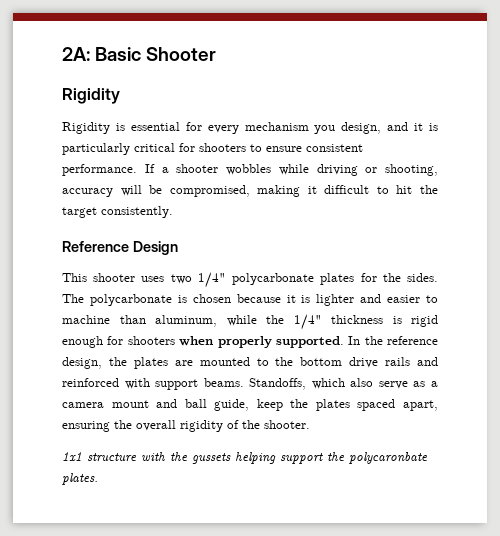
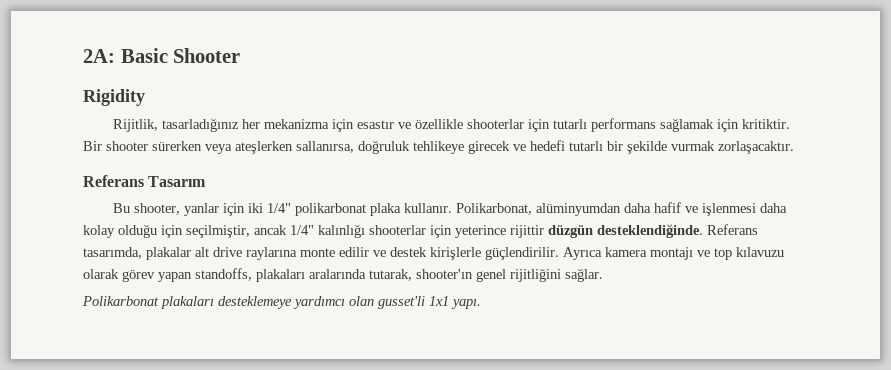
[62,122,438,134] [62,143,363,155] [62,164,438,176] [62,185,438,197] [62,206,173,218] [62,241,178,255] [62,272,439,288] [62,294,438,306] [62,314,438,330] [62,336,438,348] [62,357,438,369] [62,378,438,390] [62,399,438,411] [62,420,310,432] [62,452,428,464] [62,473,98,485] Rigidity is essential for every mechanism you design, and it is particularly critical for shooters to ensure consistent performance. If a shooter wobbles while driving or shooting, accuracy will be compromised, making it difficult to hit the target consistently. // Reference Design // This shooter uses two 1/4" polycarbonate plates for the sides. The polycarbonate is chosen because it is lighter and easier to machine than aluminum, while the 1/4" thickness is rigid enough for shooters when properly supported. In the reference design, the plates are mounted to the bottom drive rails and reinforced with support beams. Standoffs, which also serve as a camera mount and ball guide, keep the plates spaced apart, ensuring the overall rigidity of the shooter. // 1x1 structure with the gussets helping support the polycaronbate plates. -> [113,118,791,132] [83,140,794,154] [83,175,207,187] [113,202,788,216] [83,224,758,238] [83,247,784,260] [83,268,603,282] [82,296,481,309] Rijitlik, tasarladığınız her mekanizma için esastır ve özellikle shooterlar için tutarlı performans sağlamak için kritiktir. Bir shooter sürerken veya ateşlerken sallanırsa, doğruluk tehlikeye girecek ve hedefi tutarlı bir şekilde vurmak zorlaşacaktır. // Referans Tasarım // Bu shooter, yanlar için iki 1/4" polikarbonat plaka kullanır. Polikarbonat, alüminyumdan daha hafif ve işlenmesi daha kolay olduğu için seçilmiştir, ancak 1/4" kalınlığı shooterlar için yeterince rijittir düzgün desteklendiğinde. Referans tasarımda, plakalar alt drive raylarına monte edilir ve destek kirişlerle güçlendirilir. Ayrıca kamera montajı ve top kılavuzu olarak görev yapan standoffs, plakaları aralarında tutarak, shooter'ın genel rijitliğini sağlar. // Polikarbonat plakaları desteklemeye yardımcı olan gusset'li 1x1 yapı.

